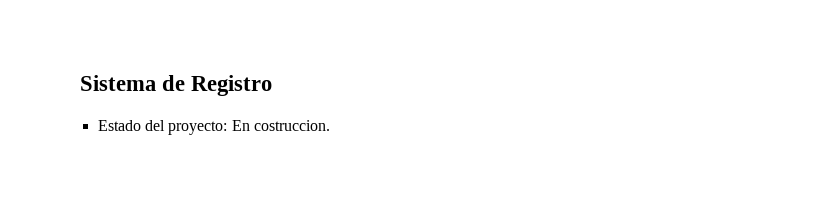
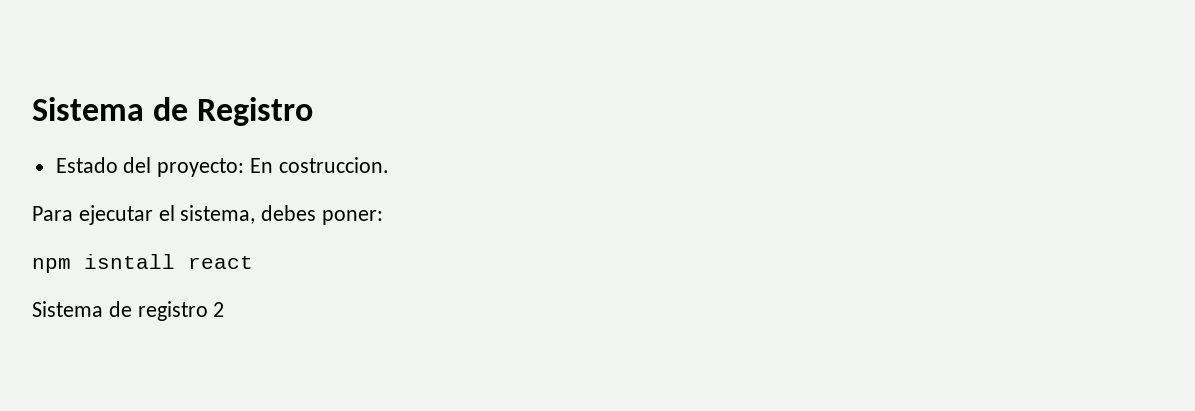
(330, 125) none -> [32,205,384,225] [32,254,253,273] [32,301,225,321] // Para ejecutar el sistema, debes poner: // npm isntall react // Sistema de registro 2

